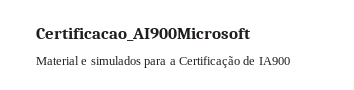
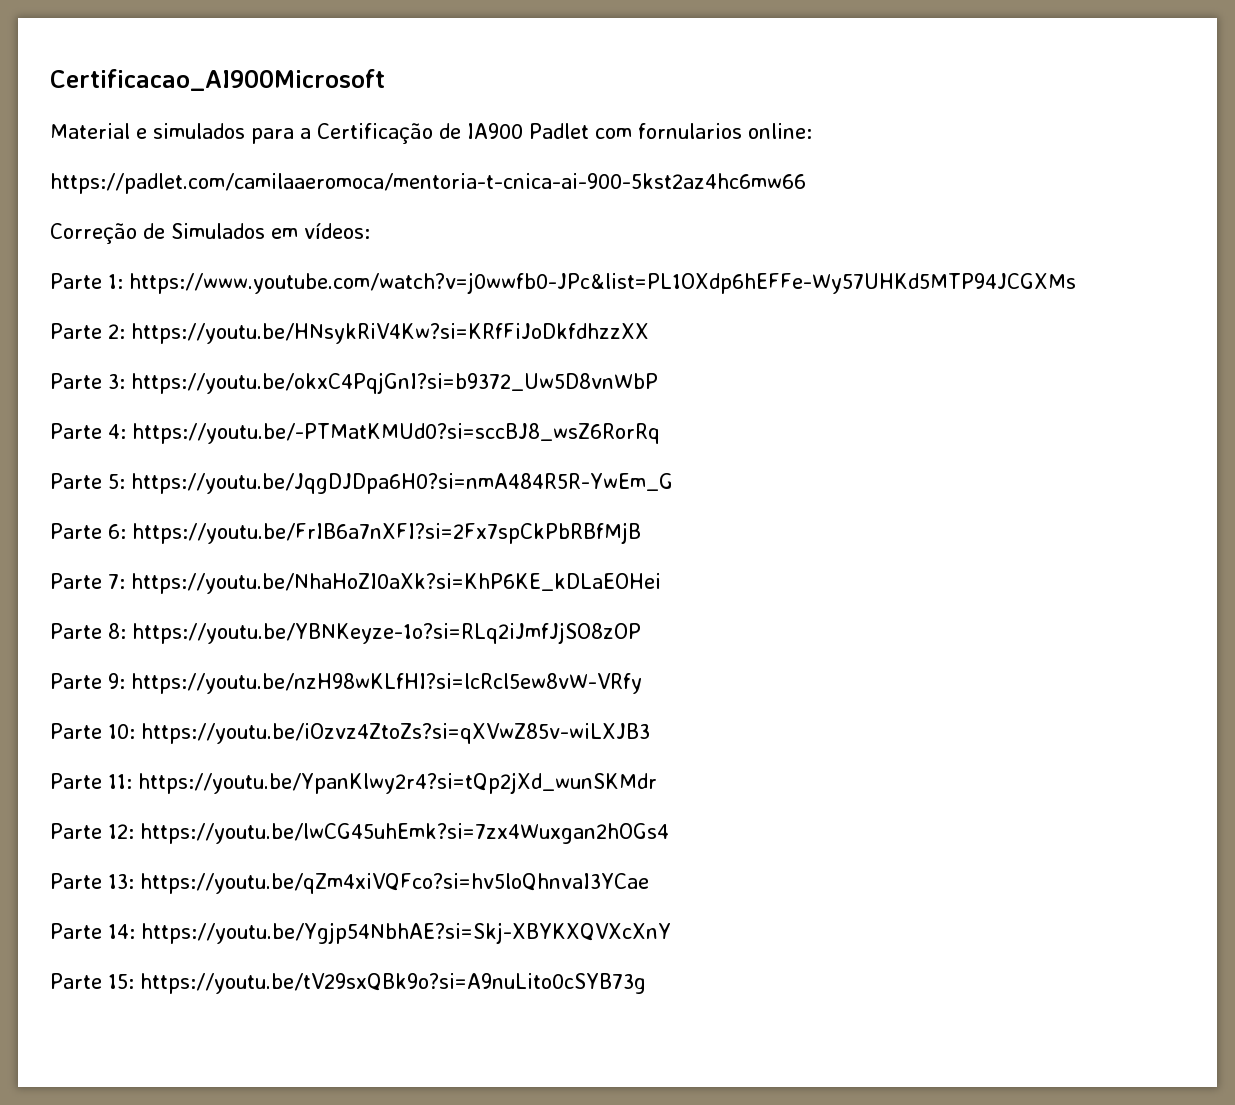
(290, 61) none -> [529,123,812,139] [50,173,806,194] [50,223,370,244] [50,272,1076,294] [50,323,649,344] [50,372,658,394] [50,423,660,444] [50,473,673,494] [50,522,641,544] [50,573,661,594] [50,622,641,644] [50,673,642,694] [50,723,650,744] [50,772,657,794] [50,823,669,844] [50,873,649,894] [50,922,671,944] [50,973,646,994] Padlet com fornularios online: // https://padlet.com/camilaaeromoca/mentoria-t-cnica-ai-900-5kst2az4hc6mw66 // Correção de Simulados em vídeos: // Parte 1: https://www.youtube.com/watch?v=j0wwfb0-JPc&list=PL1OXdp6hEFFe-Wy57UHKd5MTP94JCGXMs // Parte 2: https://youtu.be/HNsykRiV4Kw?si=KRfFiJoDkfdhzzXX // Parte 3: https://youtu.be/okxC4PqjGnI?si=b9372_Uw5D8vnWbP // Parte 4: https://youtu.be/-PTMatKMUd0?si=sccBJ8_wsZ6RorRq // Parte 5: https://youtu.be/JqgDJDpa6H0?si=nmA484R5R-YwEm_G // Parte 6: https://youtu.be/FrIB6a7nXFI?si=2Fx7spCkPbRBfMjB // Parte 7: https://youtu.be/NhaHoZI0aXk?si=KhP6KE_kDLaEOHei // Parte 8: https://youtu.be/YBNKeyze-1o?si=RLq2iJmfJjSO8zOP // Parte 9: https://youtu.be/nzH98wKLfHI?si=lcRcl5ew8vW-VRfy // Parte 10: https://youtu.be/iOzvz4ZtoZs?si=qXVwZ85v-wiLXJB3 // Parte 11: https://youtu.be/YpanKlwy2r4?si=tQp2jXd_wunSKMdr // Parte 12: https://youtu.be/lwCG45uhEmk?si=7zx4Wuxgan2hOGs4 // Parte 13: https://youtu.be/qZm4xiVQFco?si=hv5loQhnvaI3YCae // Parte 14: https://youtu.be/Ygjp54NbhAE?si=Skj-XBYKXQVXcXnY // Parte 15: https://youtu.be/tV29sxQBk9o?si=A9nuLito0cSYB73g

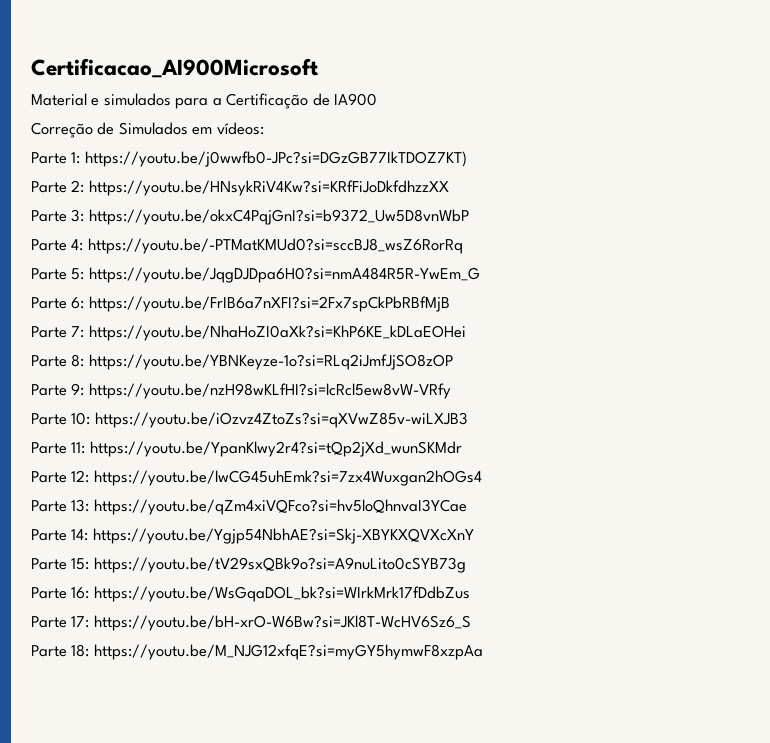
[529,123,812,139] [50,173,806,194] Padlet com fornularios online: // https://padlet.com/camilaaeromoca/mentoria-t-cnica-ai-900-5kst2az4hc6mw66 -> (378, 99) none
[129,272,1076,294] https://www.youtube.com/watch?v=j0wwfb0-JPc&list=PL1OXdp6hEFFe-Wy57UHKd5MTP94JCGXMs -> [84,151,467,167] https://youtu.be/j0wwfb0-JPc?si=DGzGB77IkTDOZ7KT)
(646, 983) none -> [31,586,470,602] [31,615,471,631] [31,644,483,660] // Parte 16: https://youtu.be/WsGqaDOL_bk?si=WIrkMrk17fDdbZus // Parte 17: https://youtu.be/bH-xrO-W6Bw?si=JKl8T-WcHV6Sz6_S // Parte 18: https://youtu.be/M_NJG12xfqE?si=myGY5hymwF8xzpAa

